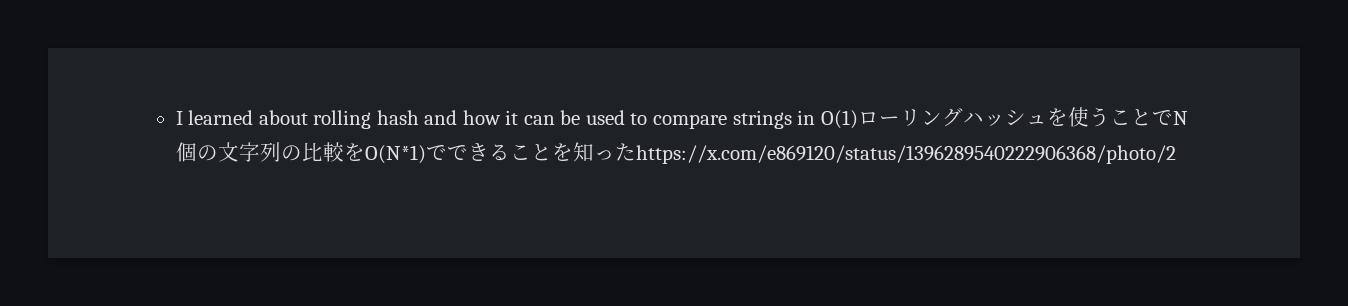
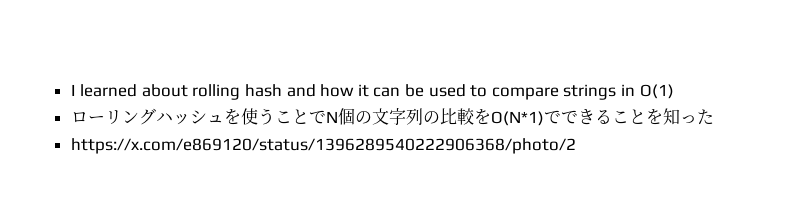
(858, 119) none -> (674, 91) //
(636, 152) none -> (714, 117) //

